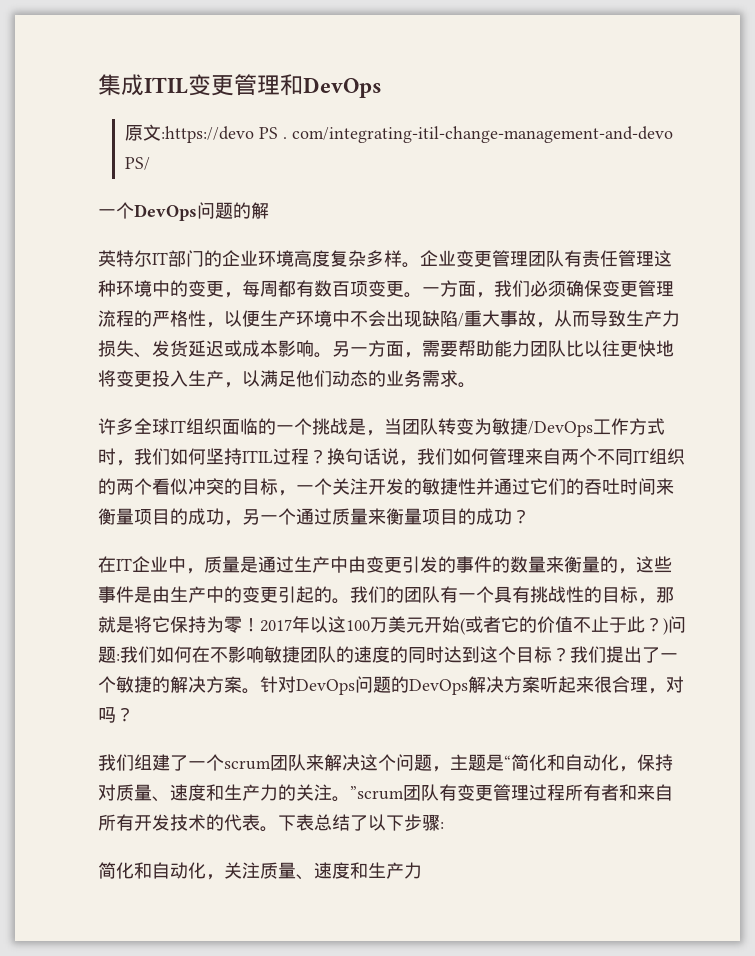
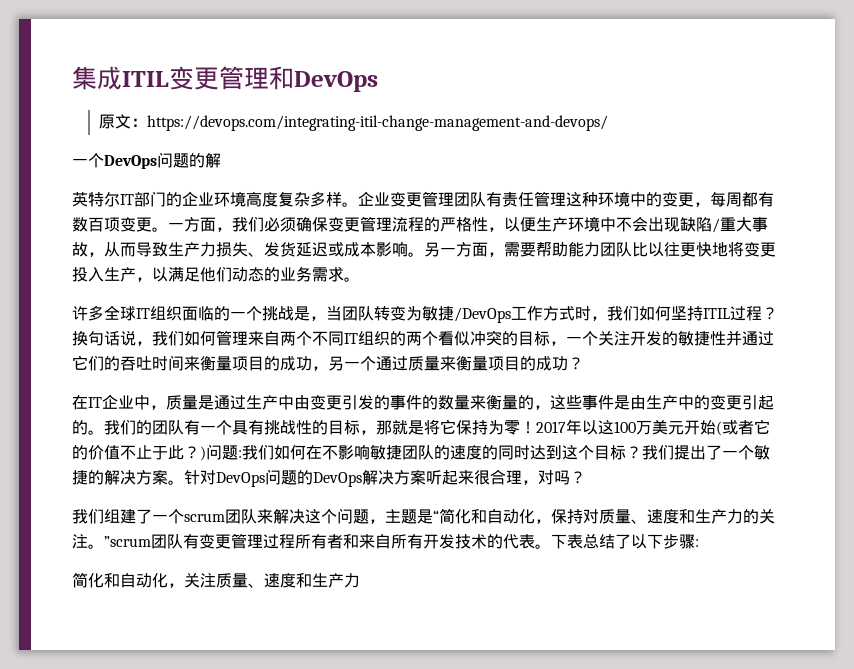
[160,126,673,143] [124,157,150,170] :https://devo PS . com/integrating-itil-change-management-and-devo PS/ -> [131,115,609,131] ：https://devops.com/integrating-itil-change-management-and-devops/

